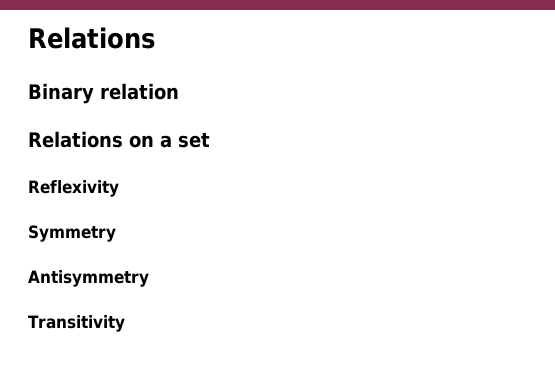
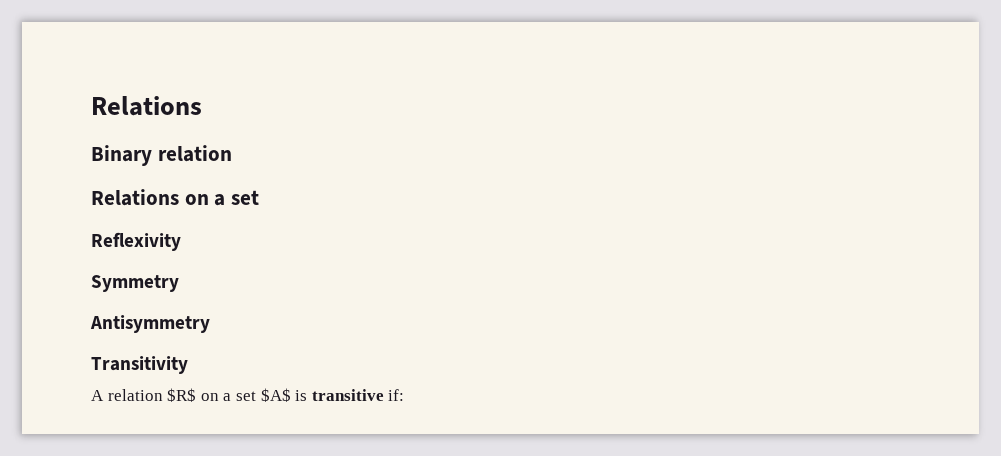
(125, 323) none -> [91,388,405,402] // A relation $R$ on a set $A$ is transitive if:

